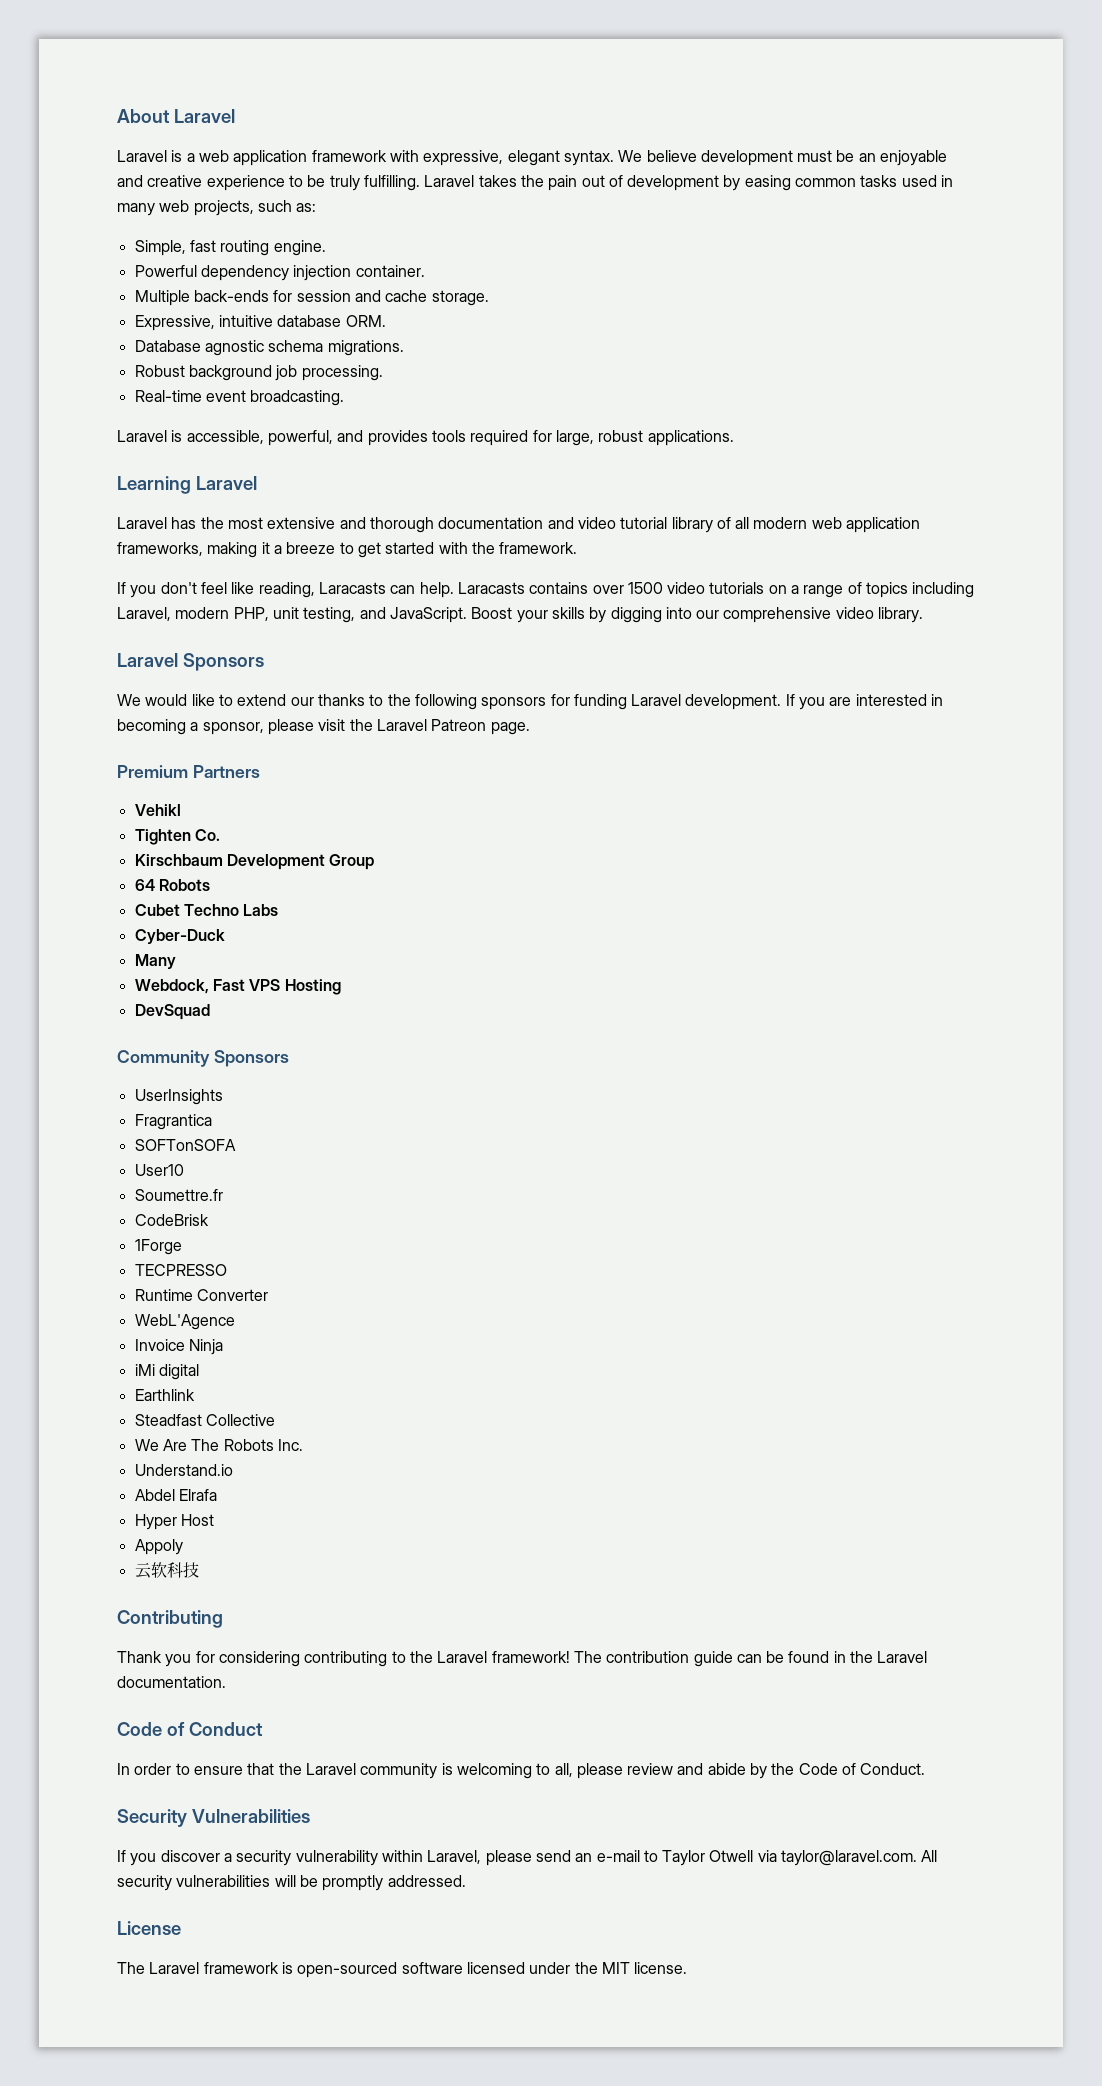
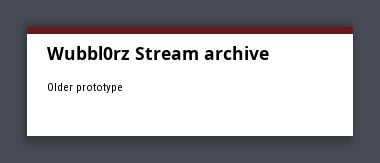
[117,109,235,123] [117,150,948,166] [117,175,954,191] [117,200,317,216] [134,240,326,256] [134,265,425,281] [134,290,489,306] [134,315,386,331] [134,340,404,356] [134,365,383,381] [134,390,345,406] [117,430,734,446] [117,476,257,494] [117,517,921,533] [117,542,578,558] [117,582,975,598] [117,607,924,623] [117,653,264,671] [117,694,944,710] [117,719,530,735] [117,765,260,778] [134,804,181,816] [134,829,220,845] [134,854,375,870] [134,879,210,891] [134,904,279,916] [134,929,225,944] [134,954,176,969] [134,979,341,995] [134,1004,210,1020] [117,1050,289,1067] [134,1089,223,1105] [134,1114,212,1130] [134,1139,236,1151] [134,1164,184,1176] [134,1189,223,1201] [134,1214,209,1226] [134,1239,182,1255] [134,1264,227,1276] [134,1289,268,1301] [134,1314,235,1330] [134,1339,223,1355] [134,1364,199,1380] [134,1389,195,1401] [134,1414,275,1426] [134,1439,303,1451] [134,1464,233,1476] [134,1489,217,1501] [134,1514,214,1530] [134,1539,183,1555] [134,1562,199,1579] [117,1610,223,1628] [117,1651,928,1667] [117,1676,226,1688] [117,1722,263,1736] [117,1763,926,1779] [117,1809,310,1827] [117,1850,938,1866] [117,1875,466,1891] [117,1921,181,1935] [117,1962,688,1978] About Laravel // Laravel is a web application framework with expressive, elegant syntax. We believe development must be an enjoyable and creative experience to be truly fulfilling. Laravel takes the pain out of development by easing common tasks used in many web projects, such as: // Simple, fast routing engine. // Powerful dependency injection container. // Multiple back-ends for session and cache storage. // Expressive, intuitive database ORM. // Database agnostic schema migrations. // Robust background job processing. // Real-time event broadcasting. // Laravel is accessible, powerful, and provides tools required for large, robust applications. // Learning Laravel // Laravel has the most extensive and thorough documentation and video tutorial library of all modern web application frameworks, making it a breeze to get started with the framework. // If you don't feel like reading, Laracasts can help. Laracasts contains over 1500 video tutorials on a range of topics including Laravel, modern PHP, unit testing, and JavaScript. Boost your skills by digging into our comprehensive video library. // Laravel Sponsors // We would like to extend our thanks to the following sponsors for funding Laravel development. If you are interested in becoming a sponsor, please visit the Laravel Patreon page. // Premium Partners // Vehikl // Tighten Co. // Kirschbaum Development Group // 64 Robots // Cubet Techno Labs // Cyber-Duck // Many // Webdock, Fast VPS Hosting // DevSquad // Community Sponsors // UserInsights // Fragrantica // SOFTonSOFA // User10 // Soumettre.fr // CodeBrisk // 1Forge // TECPRESSO // Runtime Converter // WebL'Agence // Invoice Ninja // iMi digital // Earthlink // Steadfast Collective // We Are The Robots Inc. // Understand.io // Abdel Elrafa // Hyper Host // Appoly // 云软科技 // Contributing // Thank you for considering contributing to the Laravel framework! The contribution guide can be found in the Laravel documentation. // Code of Conduct // In order to ensure that the Laravel community is welcoming to all, please review and abide by the Code of Conduct. // Security Vulnerabilities // If you discover a security vulnerability within Laravel, please send an e-mail to Taylor Otwell via taylor@laravel.com. All security vulnerabilities will be promptly addressed. // License // The Laravel framework is open-sourced software licensed under the MIT license. -> [47,46,269,60] [47,83,124,93] Wubbl0rz Stream archive // Older prototype

